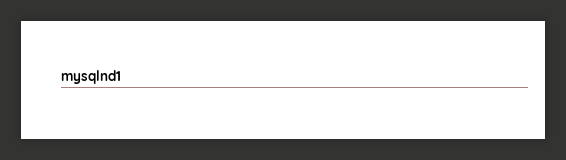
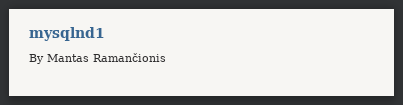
(121, 77) none -> [29,53,166,64] // By Mantas Ramančionis

